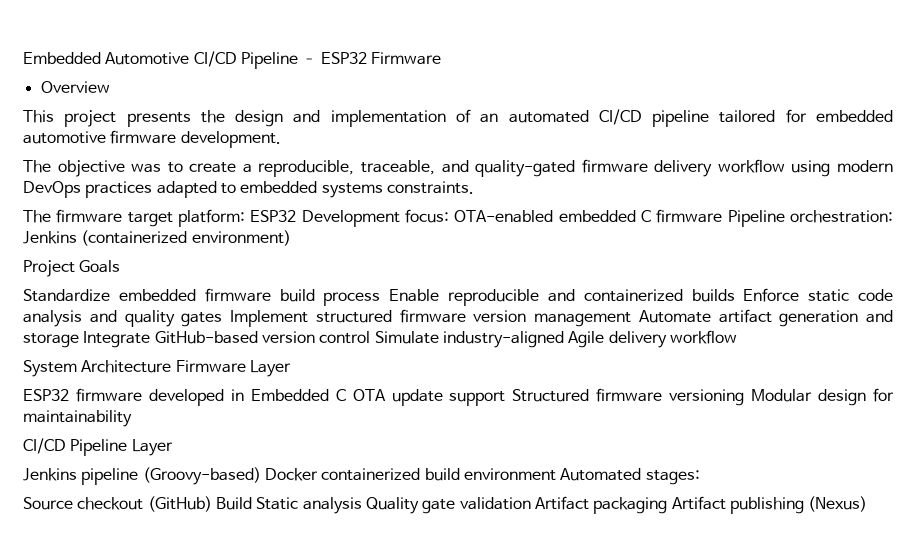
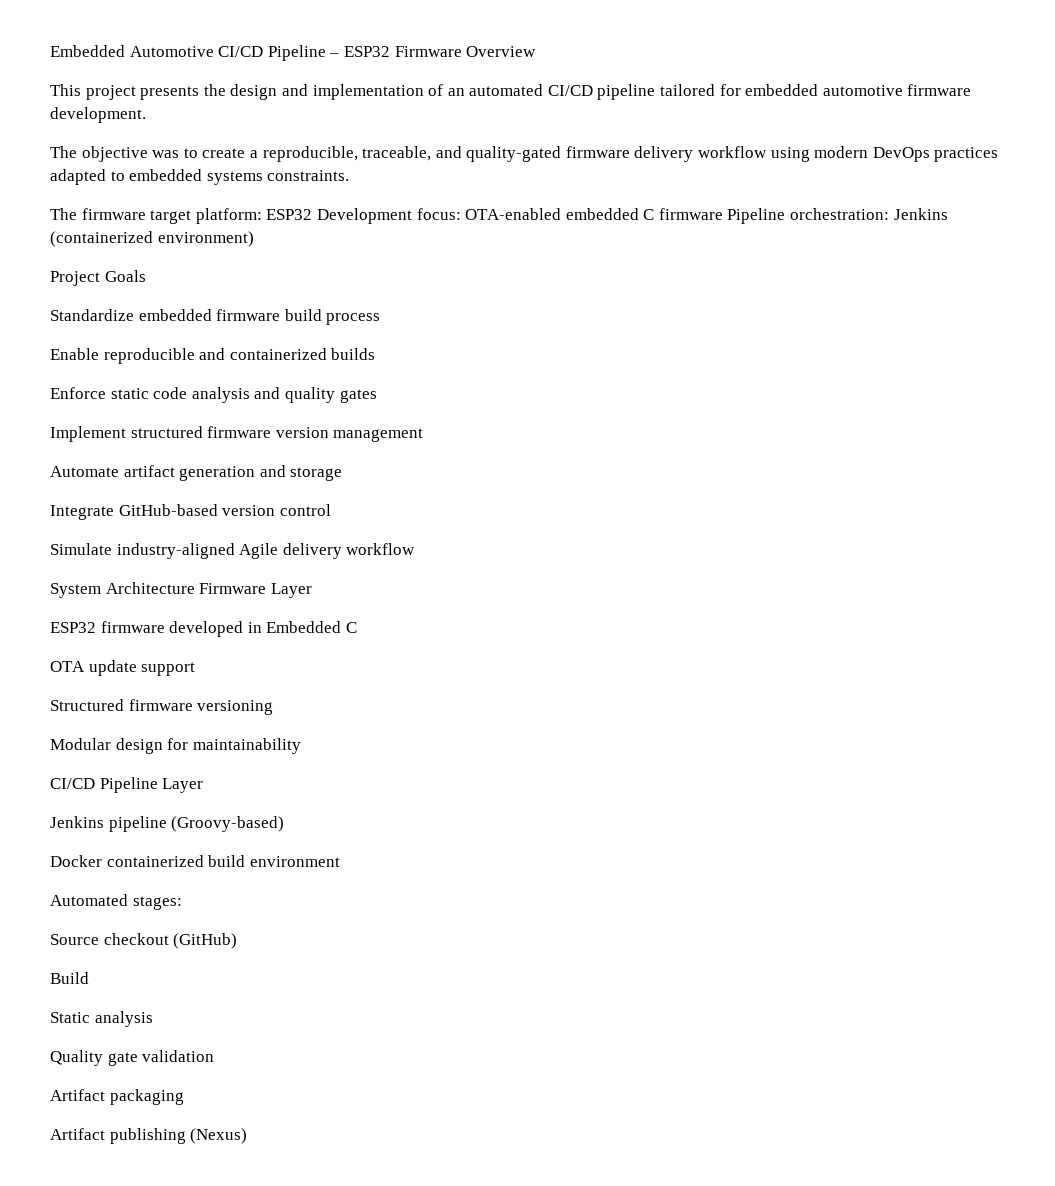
(441, 58) // -> (462, 51) none
(381, 299) none -> (381, 319) //
(735, 295) none -> (376, 354) //
(223, 319) none -> (377, 396) //
(631, 319) none -> (424, 435) //
(79, 340) none -> (343, 474) //
(371, 337) none -> (331, 510) //
(346, 395) none -> (357, 627) //
(506, 398) none -> (196, 669) //
(745, 397) none -> (274, 707) //
(261, 476) none -> (285, 824) //
(556, 474) none -> (340, 861) //
(212, 504) none -> (238, 941) //
(252, 503) none -> (89, 978) //
(362, 505) none -> (153, 1019) //
(531, 503) none -> (215, 1056) //
(668, 505) none -> (184, 1097) //

